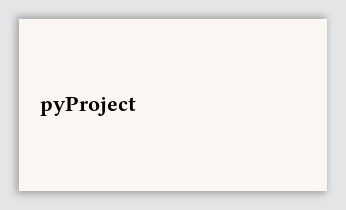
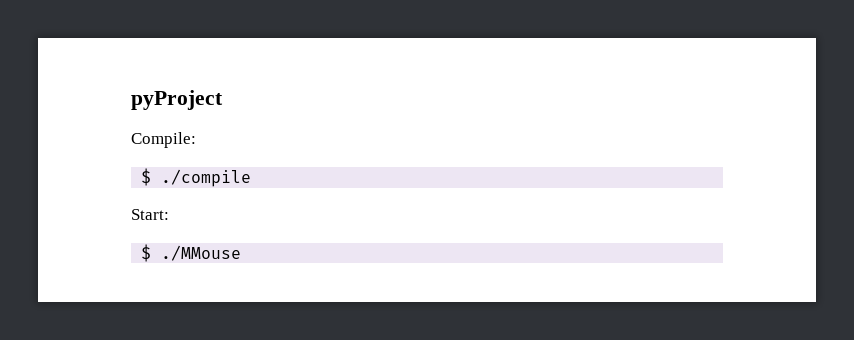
(136, 106) none -> [131,132,196,148] [141,168,252,187] [131,209,169,220] [141,244,242,262] // Compile: // $ ./compile // Start: // $ ./MMouse

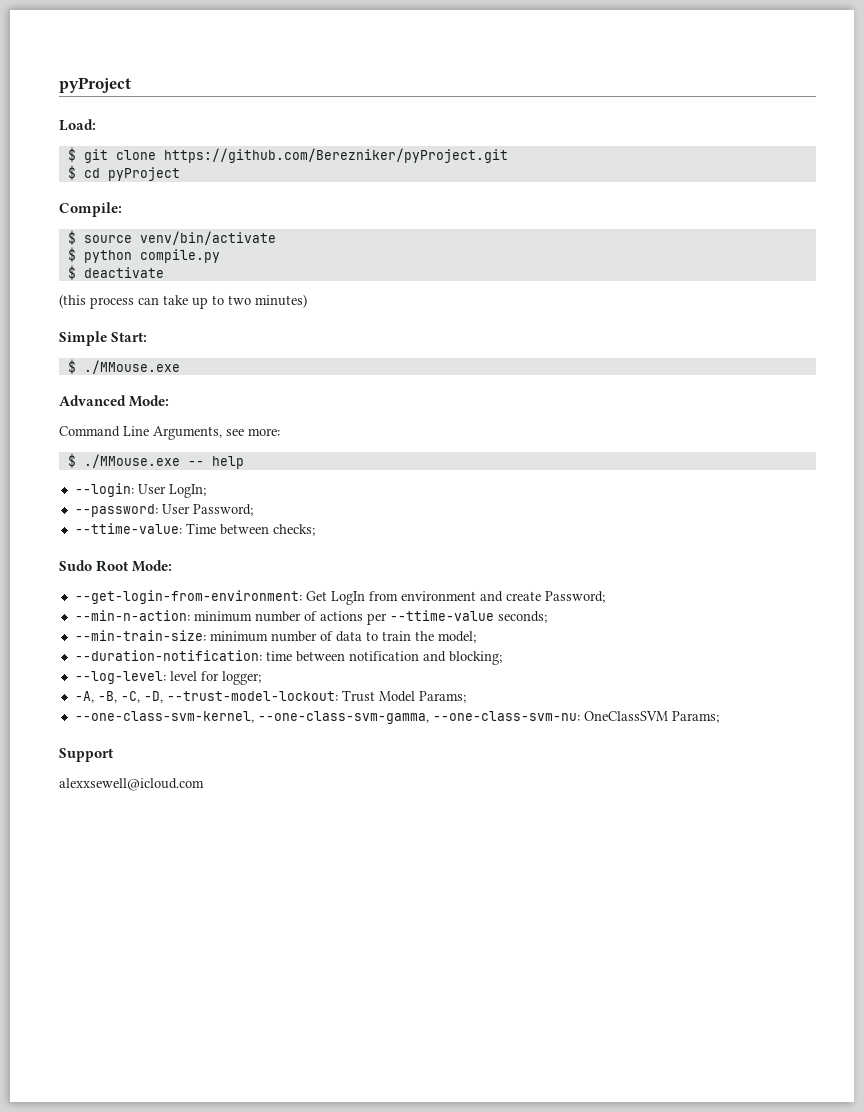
[131,90,223,110] [131,132,196,148] [141,168,252,187] [131,209,169,220] [141,244,242,262] pyProject // Compile: // $ ./compile // Start: // $ ./MMouse -> [59,77,131,93] [59,119,96,131] [67,147,508,163] [67,165,180,181] [59,202,122,217] [67,230,276,245] [67,247,220,263] [67,265,164,280] [59,294,307,309] [59,331,148,346] [67,359,180,374] [59,395,170,407] [59,426,280,440] [67,453,244,469] [74,483,206,498] [74,504,253,517] [74,523,315,536] [59,560,173,572] [74,590,605,605] [74,610,547,625] [74,630,476,643] [74,650,502,665] [74,671,261,685] [74,690,466,703] [74,711,719,724] [59,748,114,762] [59,778,204,791] pyProject // Load: // $ git clone https://github.com/Berezniker/pyProject.git // $ cd pyProject // Compile: // $ source venv/bin/activate // $ python compile.py // $ deactivate // (this process can take up to two minutes) // Simple Start: // $ ./MMouse.exe // Advanced Mode: // Command Line Arguments, see more: // $ ./MMouse.exe -- help // --login: User LogIn; // --password: User Password; // --ttime-value: Time between checks; // Sudo Root Mode: // --get-login-from-environment: Get LogIn from environment and create Password; // --min-n-action: minimum number of actions per --ttime-value seconds; // --min-train-size: minimum number of data to train the model; // --duration-notification: time between notification and blocking; // --log-level: level for logger; // -A, -B, -C, -D, --trust-model-lockout: Trust Model Params; // --one-class-svm-kernel, --one-class-svm-gamma, --one-class-svm-nu: OneClassSVM Params; // Support // alexxsewell@icloud.com

